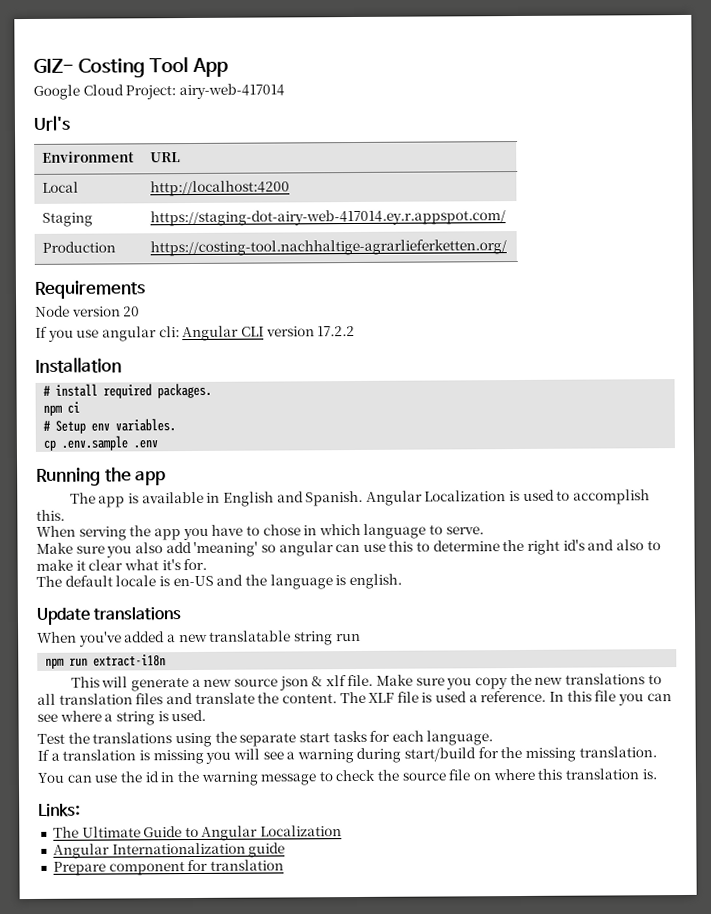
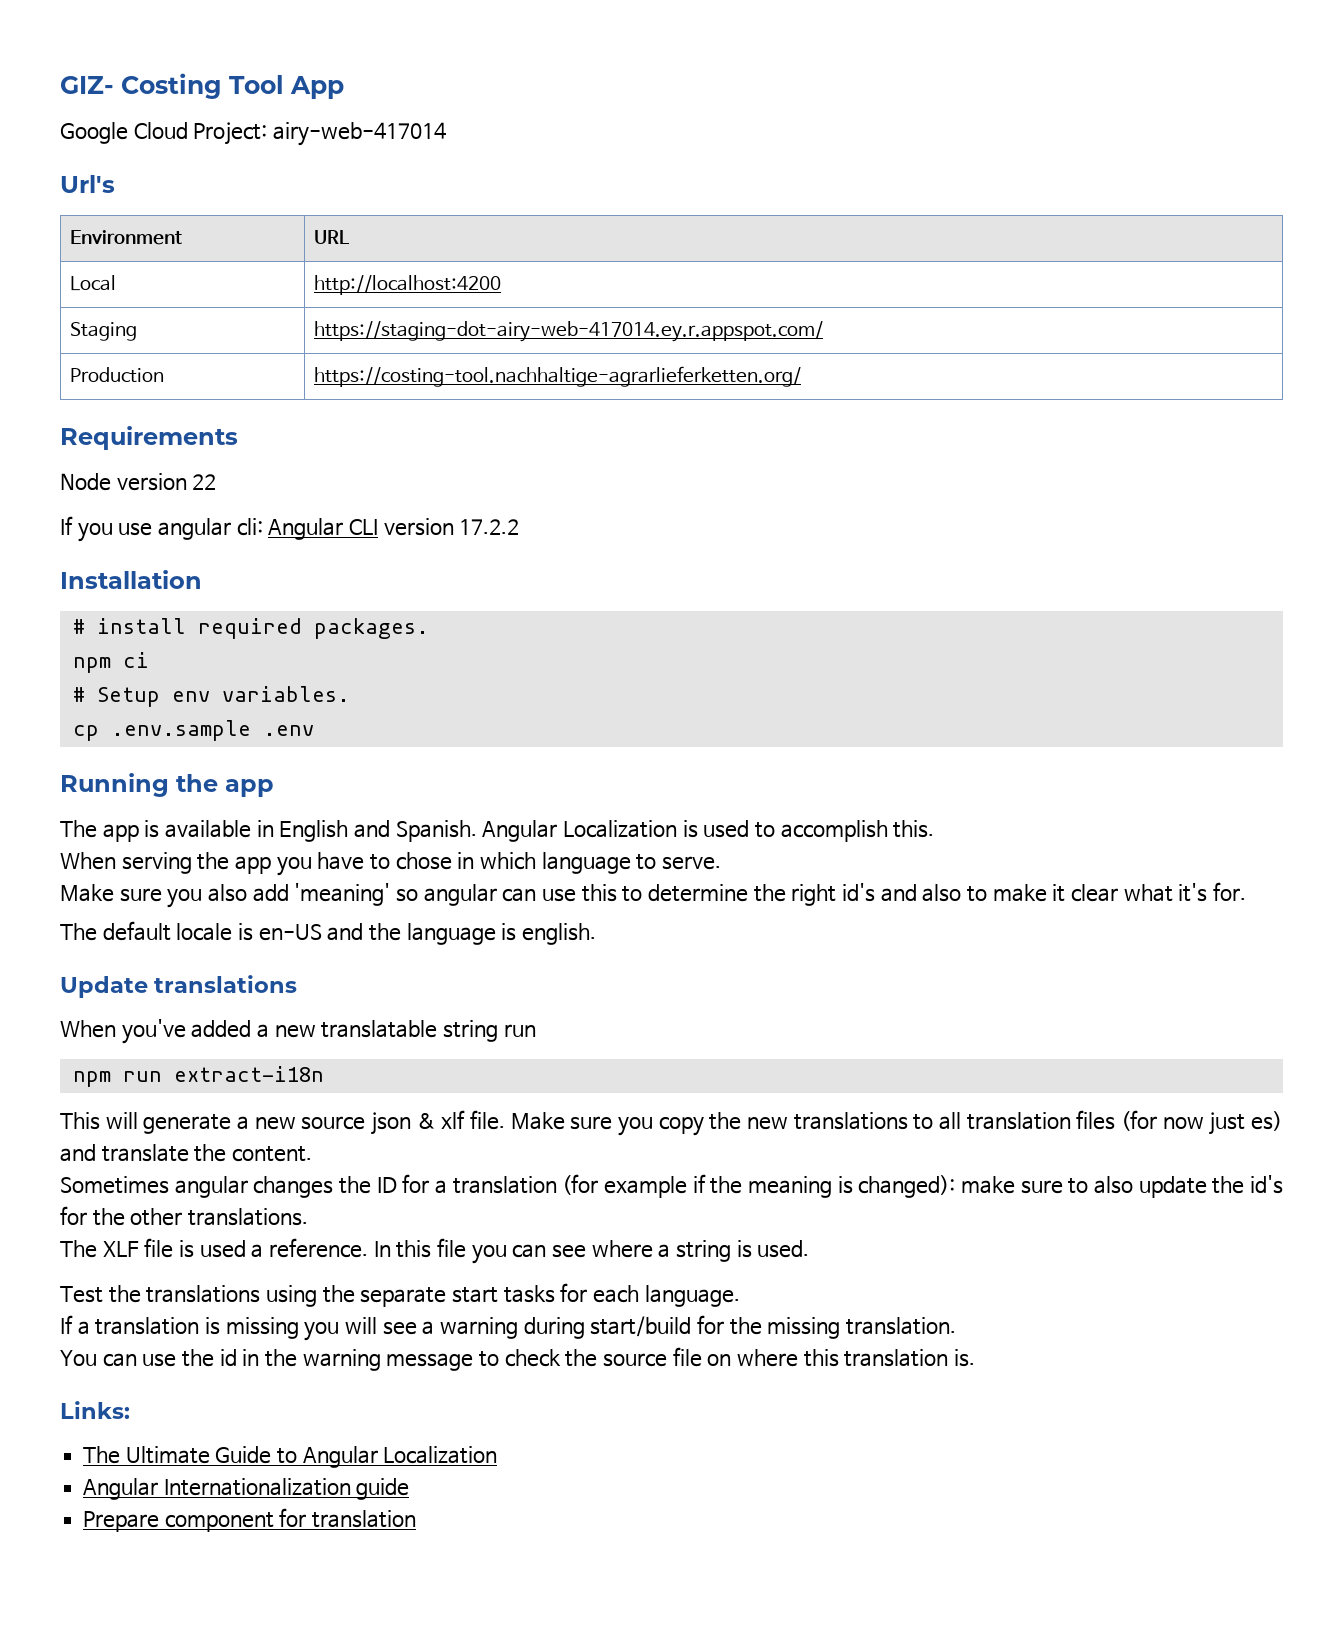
[123,306,141,317] 20 -> [192,474,217,490] 22
(164, 699) none -> [1120,1110,1282,1135] (for now just es)
(337, 698) none -> [60,1174,1283,1198] [60,1206,309,1226] // Sometimes angular changes the ID for a translation (for example if the meaning is changed): make sure to also update the id's for the other translations. //

